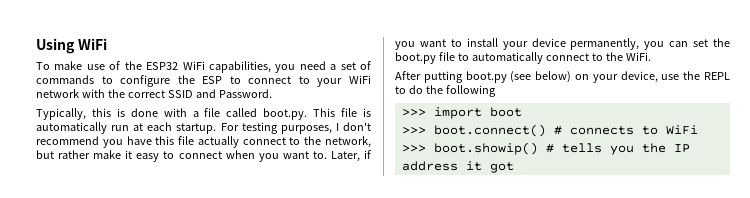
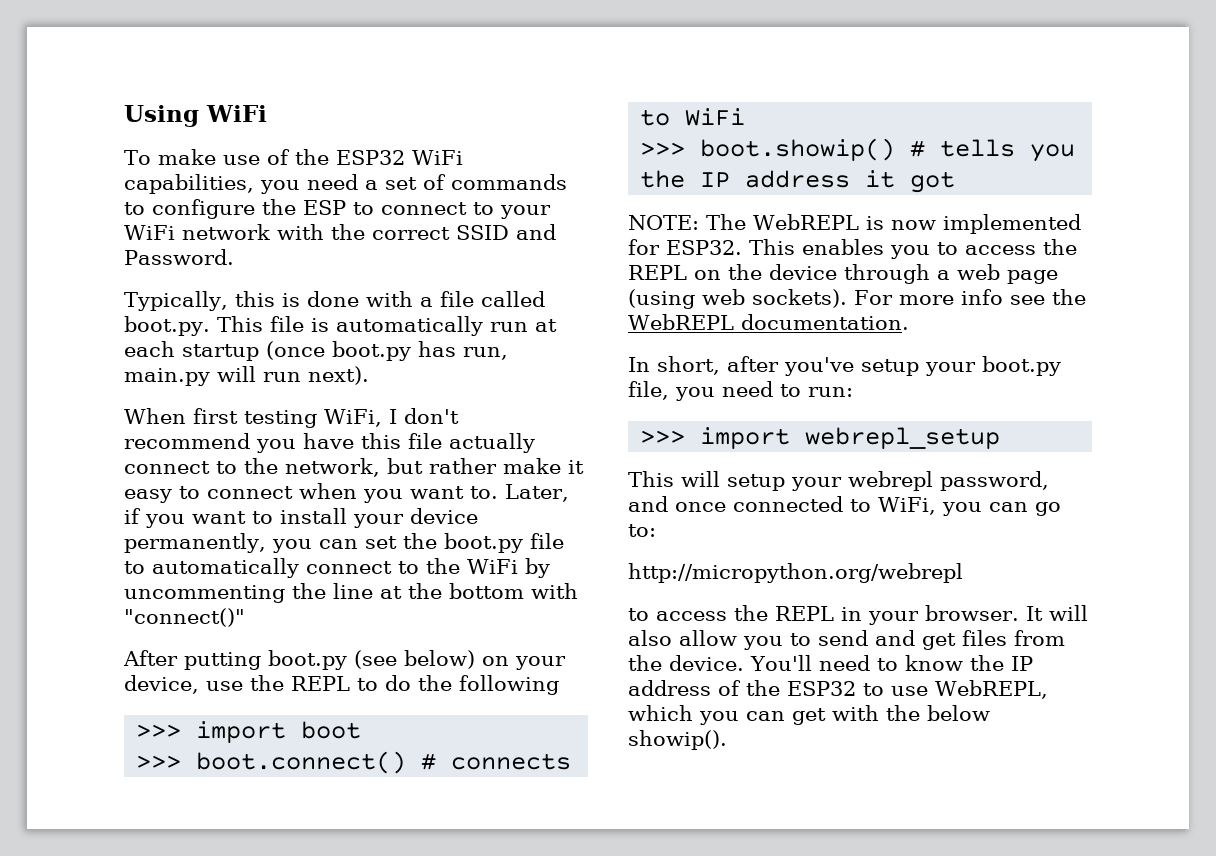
[176,122,332,134] startup. For testing purposes, -> [182,341,508,361] [124,366,369,386] [124,408,382,428] startup (once boot.py has run, main.py will run next). // When first testing WiFi,
[625,52,651,61] WiFi. -> [467,558,550,578] [124,583,578,603] [124,608,245,627] WiFi by uncommenting the line at the bottom with "connect()"
(514, 167) none -> [628,214,1081,234] [628,239,1077,259] [628,264,1058,284] [628,289,1086,309] [628,314,909,330] [628,356,1061,376] [628,381,853,401] [640,427,1001,449] [628,471,1049,491] [628,496,1061,516] [628,524,656,537] [628,563,963,583] [628,605,1088,625] [628,630,1065,650] [628,655,1033,671] [628,680,1048,699] [628,705,990,725] [628,730,727,750] // NOTE: The WebREPL is now implemented for ESP32. This enables you to access the REPL on the device through a web page (using web sockets). For more info see the WebREPL documentation. // In short, after you've setup your boot.py file, you need to run: // >>> import webrepl_setup // This will setup your webrepl password, and once connected to WiFi, you can go to: // http://micropython.org/webrepl // to access the REPL in your browser. It will also allow you to send and get files from the device. You'll need to know the IP address of the ESP32 to use WebREPL, which you can get with the below showip().

